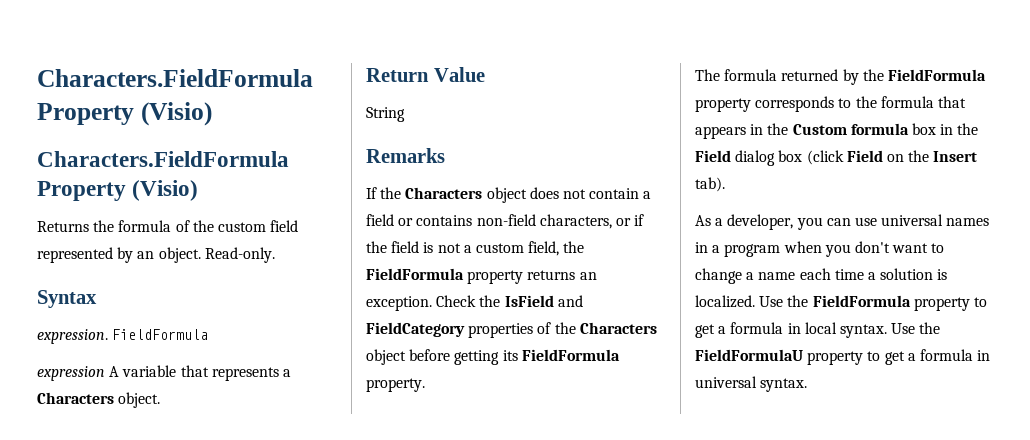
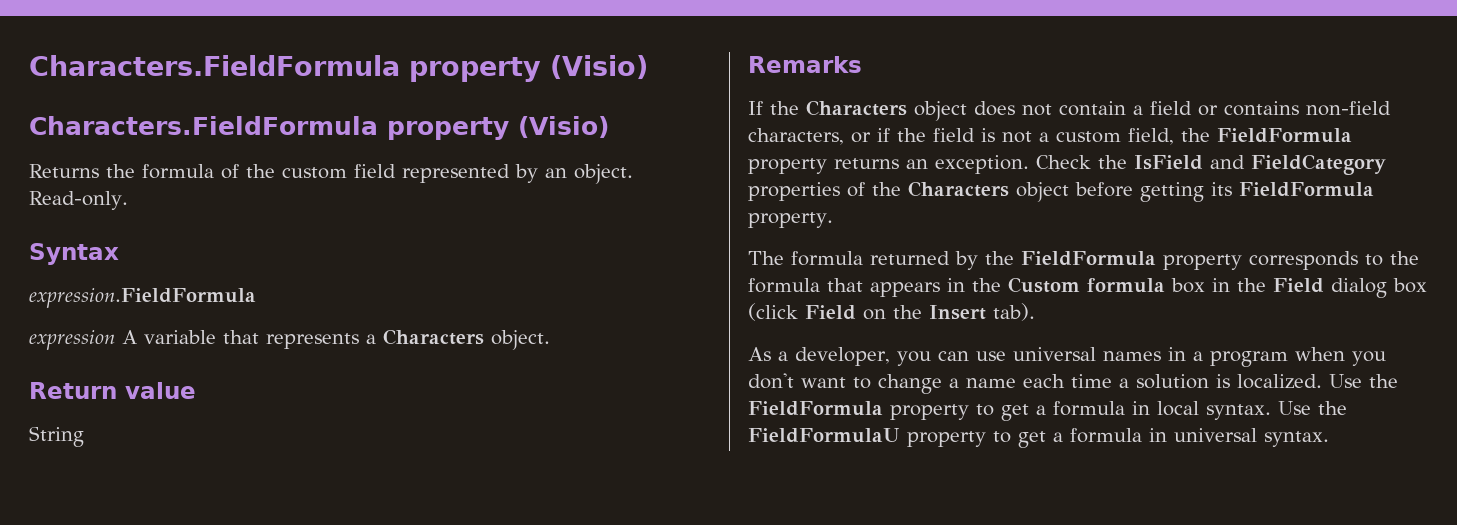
[37,69,313,87] [37,103,134,125] Characters.FieldFormula Property -> [29,55,541,82] Characters.FieldFormula property
[37,181,126,201] Property -> [386,117,509,140] property
[37,329,209,344] expression. FieldFormula -> [29,288,256,308] expression.FieldFormula
[433,67,485,82] Value -> [125,382,196,399] value

